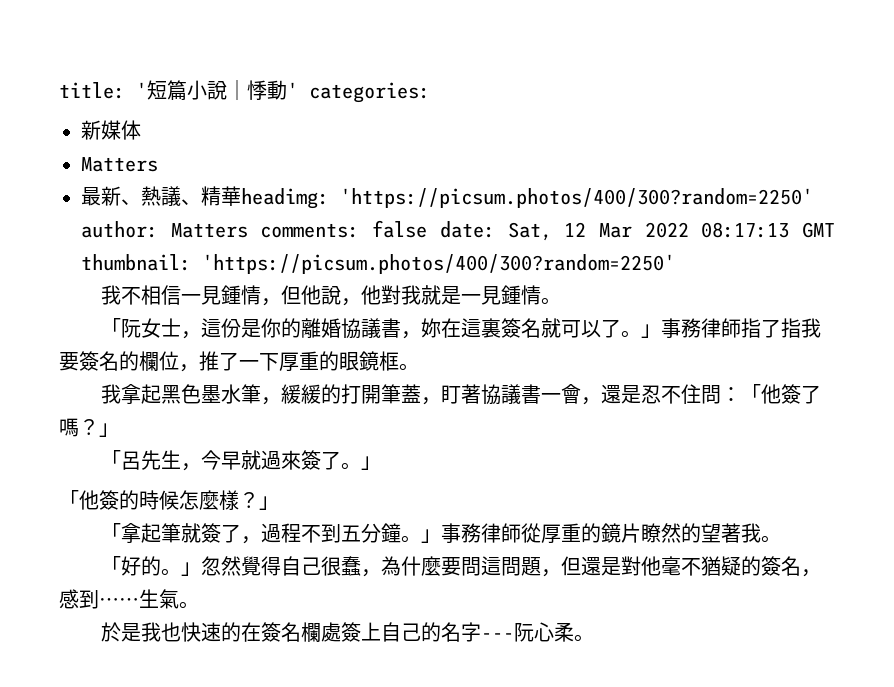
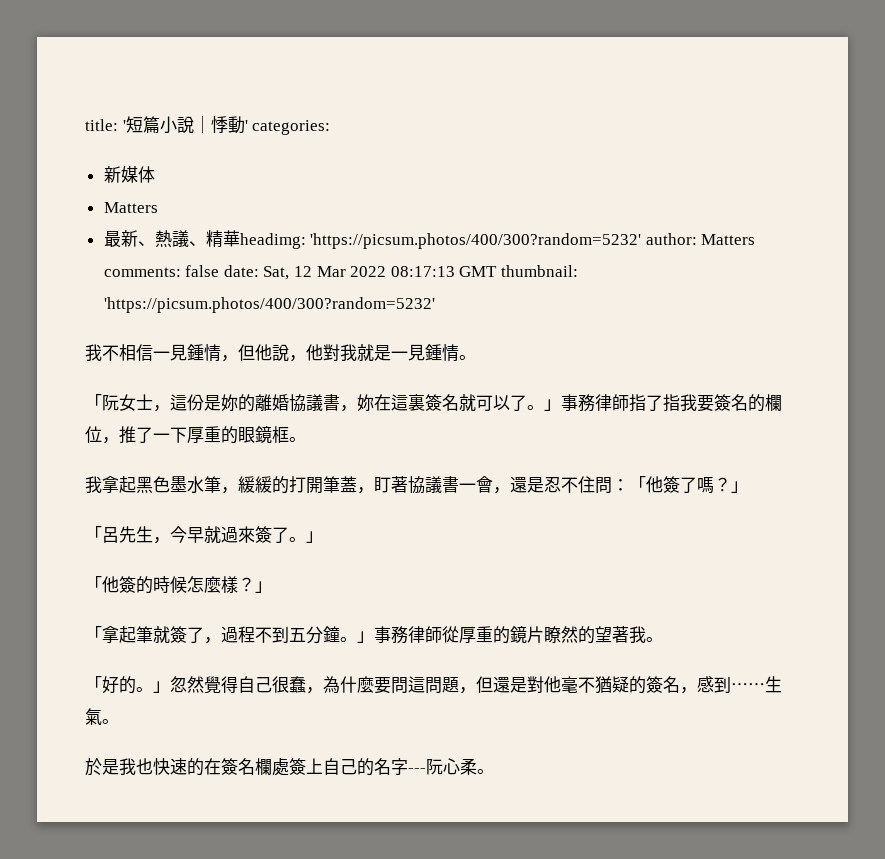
[340,188,813,208] 'https://picsum.photos/400/300?random=2250' -> [310,233,642,249] 'https://picsum.photos/400/300?random=5232'
[202,254,675,274] 'https://picsum.photos/400/300?random=2250' -> [103,297,435,313] 'https://picsum.photos/400/300?random=5232'
[261,318,282,338] 你 -> [221,394,238,411] 妳

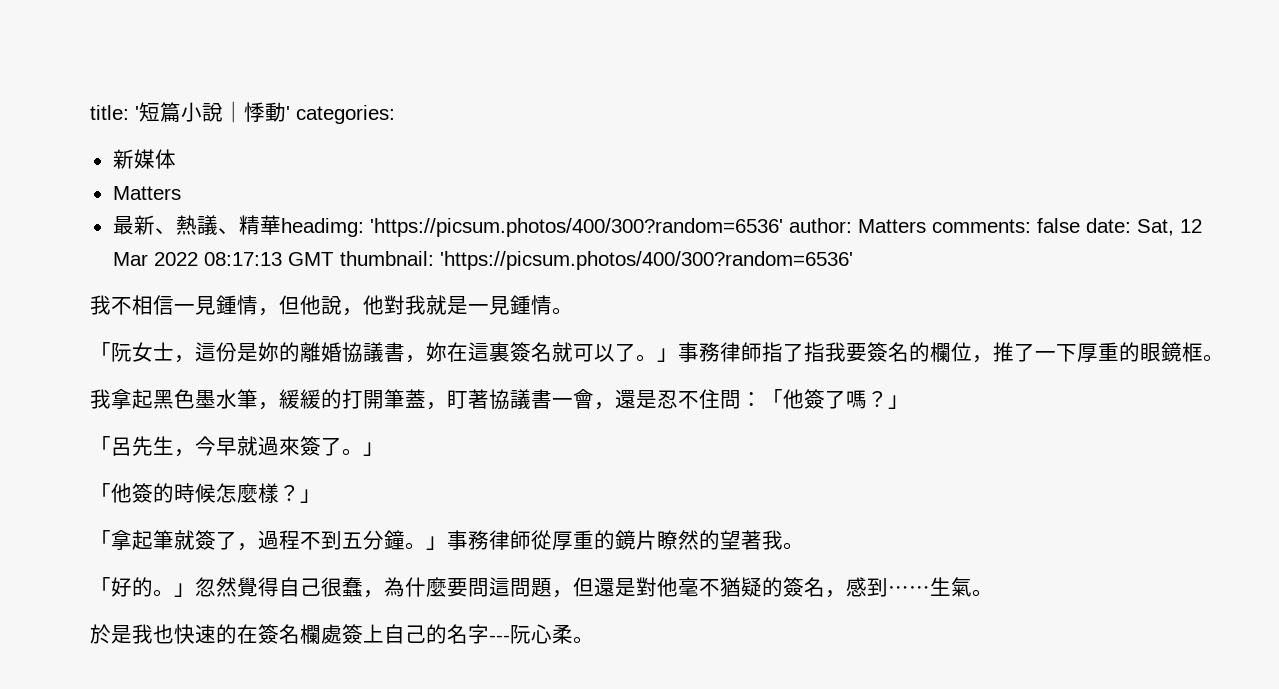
[310,233,642,249] 'https://picsum.photos/400/300?random=5232' -> [369,218,783,237] 'https://picsum.photos/400/300?random=6536'
[103,297,435,313] 'https://picsum.photos/400/300?random=5232' -> [439,251,853,270] 'https://picsum.photos/400/300?random=6536'

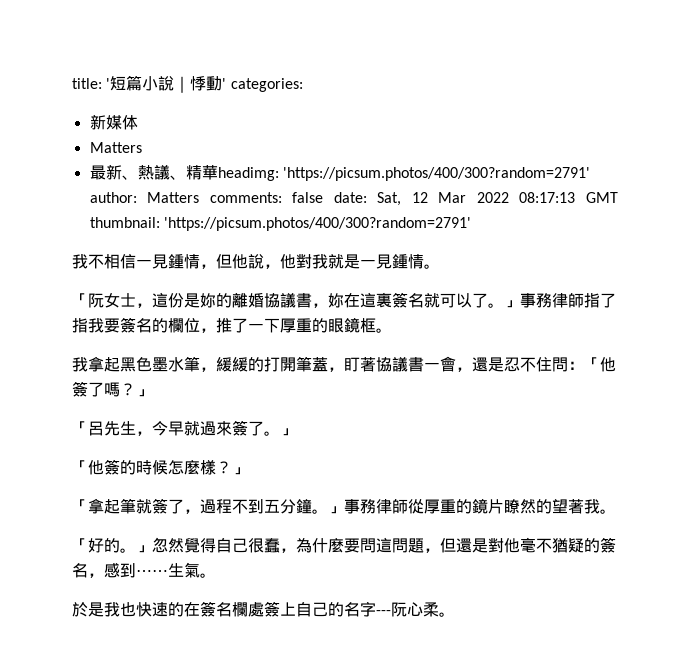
[369,218,783,237] 'https://picsum.photos/400/300?random=6536' -> [282,167,590,181] 'https://picsum.photos/400/300?random=2791'
[439,251,853,270] 'https://picsum.photos/400/300?random=6536' -> [163,217,471,231] 'https://picsum.photos/400/300?random=2791'

